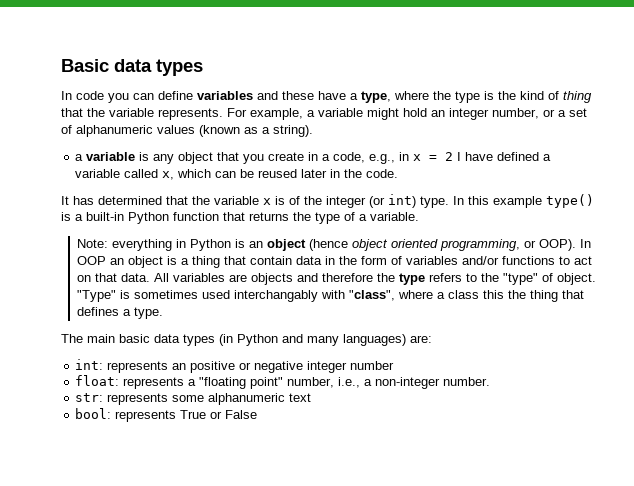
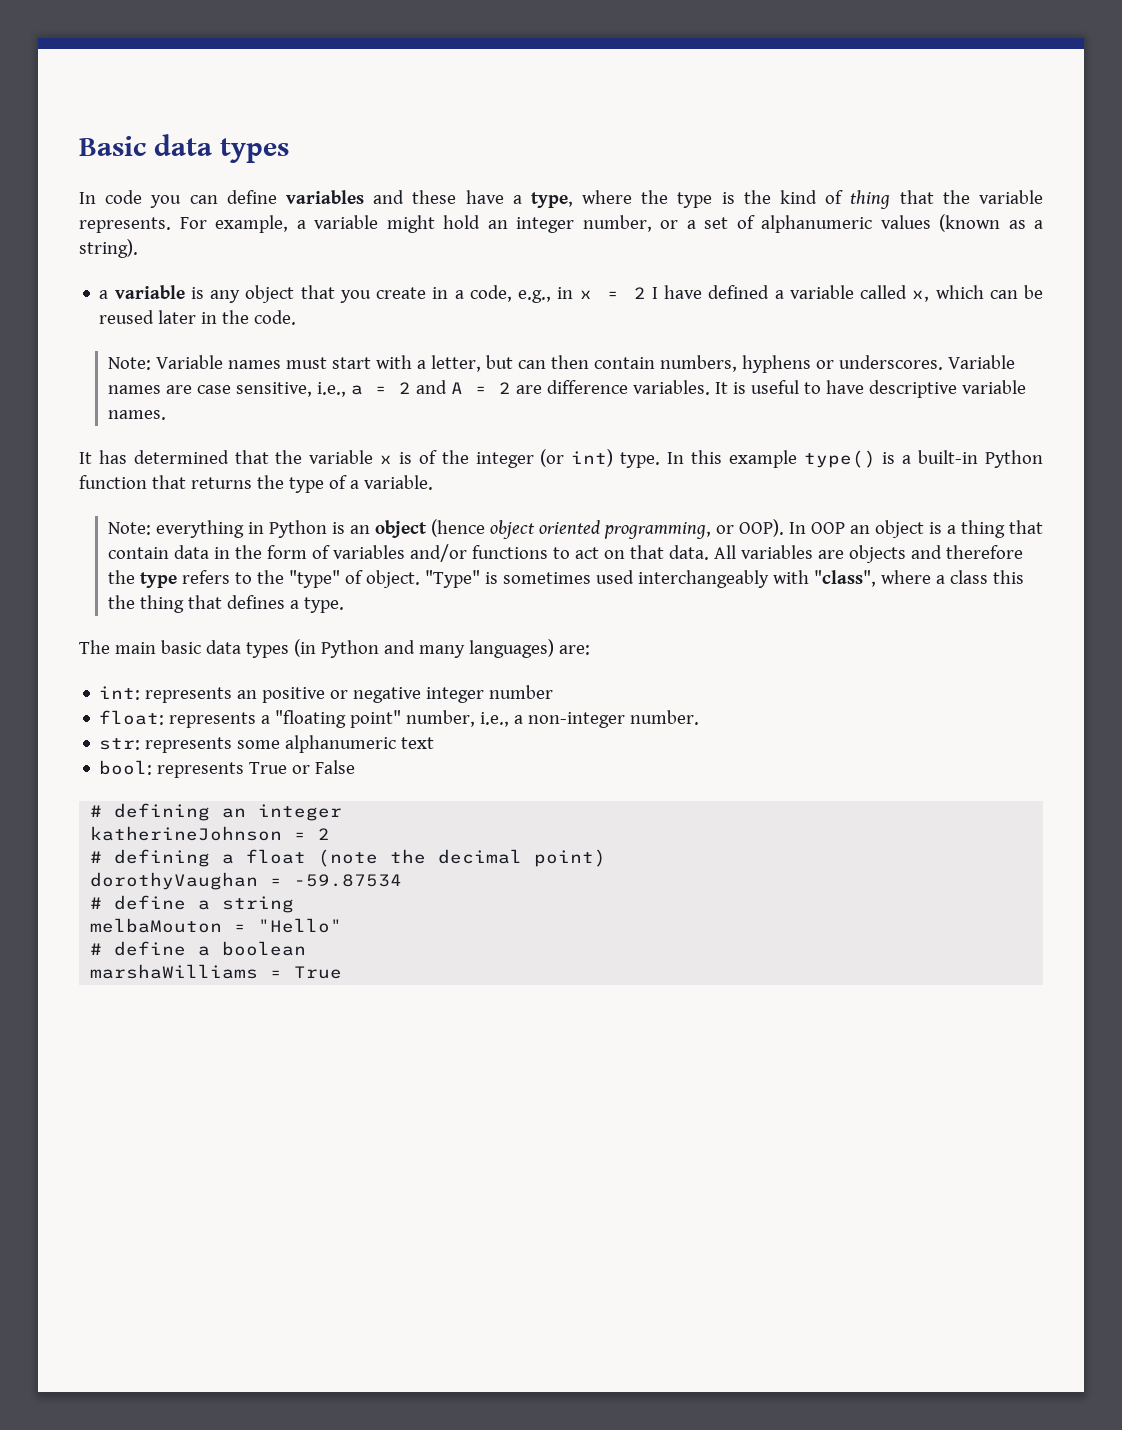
(399, 173) none -> [108,355,1015,373] [108,380,1026,398] [108,410,167,420] // Note: Variable names must start with a letter, but can then contain numbers, hyphens or underscores. Variable names are case sensitive, i.e., a = 2 and A = 2 are difference variables. It is useful to have descriptive variable names.
[233,290,318,302] interchangably -> [637,570,769,588] interchangeably
(258, 414) none -> [90,803,343,821] [90,826,331,841] [90,849,607,867] [90,872,403,890] [90,895,295,913] [90,918,343,933] [90,941,307,956] [90,964,343,979] // # defining an integer // katherineJohnson = 2 // # defining a float (note the decimal point) // dorothyVaughan = -59.87534 // # define a string // melbaMouton = "Hello" // # define a boolean // marshaWilliams = True

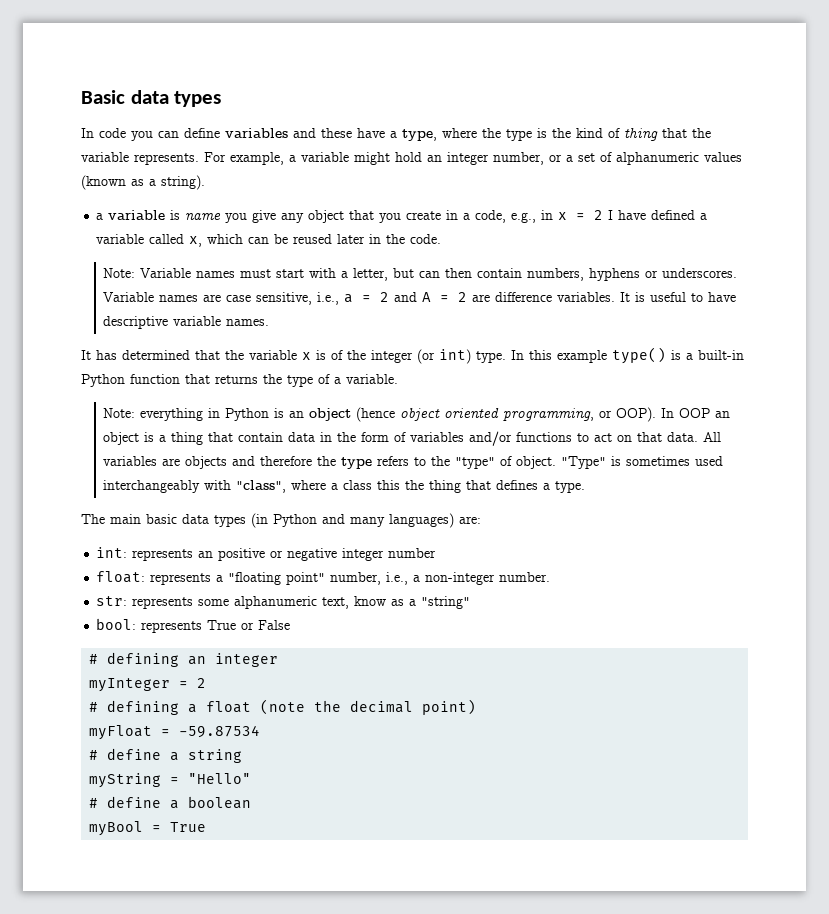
(204, 293) none -> [185,210,277,223] name you give
[401,737,435,749] text -> [322,596,471,609] text, know as a "string"
[90,826,283,841] katherineJohnson -> [89,678,171,692] myInteger
[90,872,259,890] dorothyVaughan -> [89,725,153,740] myFloat
[90,918,223,933] melbaMouton -> [89,773,162,788] myString
[90,964,259,979] marshaWilliams -> [89,821,144,836] myBool

